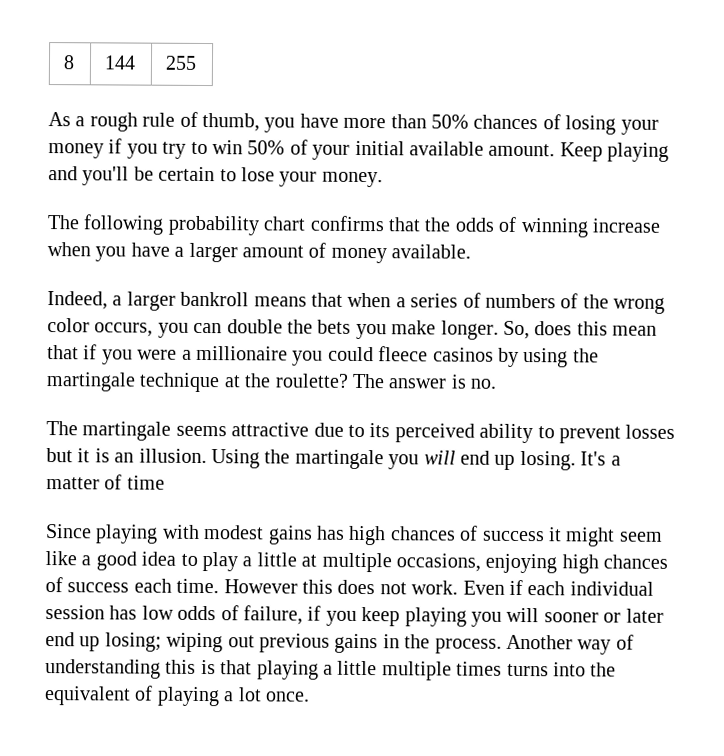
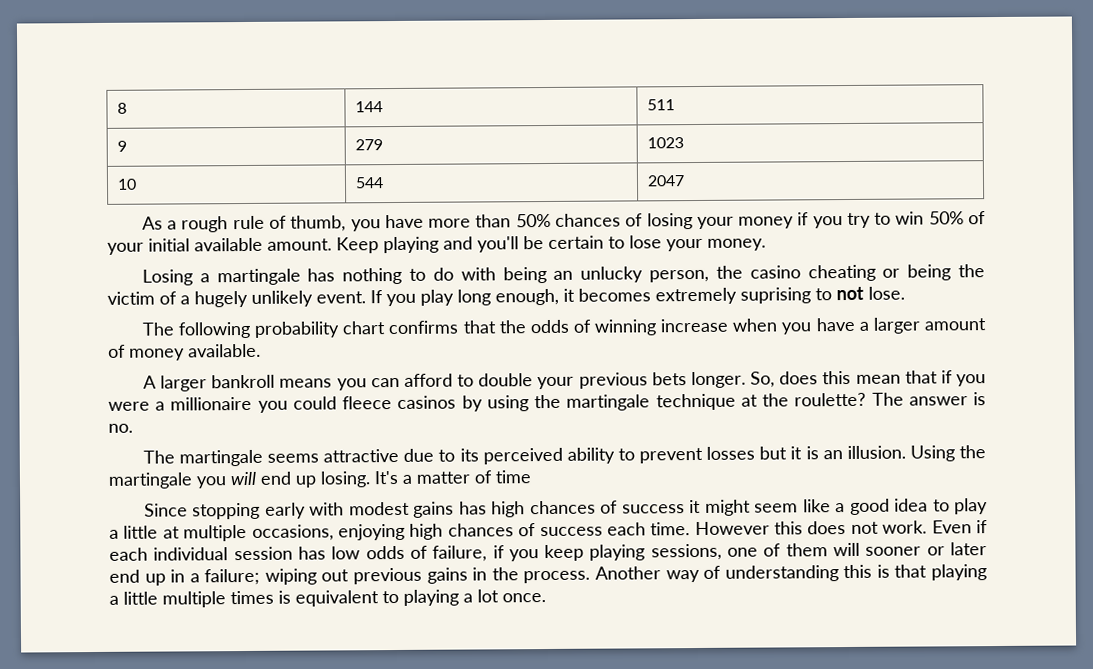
[165,55,198,70] 255 -> [646,99,675,111] [116,140,127,152] [354,139,383,151] [646,137,684,149] [116,178,137,190] [354,177,384,189] [646,175,685,187] 511 // 9 | 279 | 1023 // 10 | 544 | 2047
(383, 179) none -> [141,264,985,286] [107,286,905,308] // Losing a martingale has nothing to do with being an unlucky person, the casino cheating or being the victim of a hugely unlikely event. If you play long enough, it becomes extremely suprising to not lose.
[47,291,123,310] Indeed, a -> [142,375,157,389] A
[311,292,666,314] [47,318,437,340] that when a series of numbers of the wrong color occurs, you can double the bets you make -> [336,372,687,391] you can afford to double your previous bets
[95,524,159,544] playing -> [192,502,306,520] stopping early
[470,611,502,627] you -> [650,543,828,561] sessions, one of them
[104,632,162,652] losing; -> [170,568,261,586] in a failure;
[506,662,617,677] [44,685,154,706] turns into the equivalent of -> [278,590,399,607] is equivalent to

